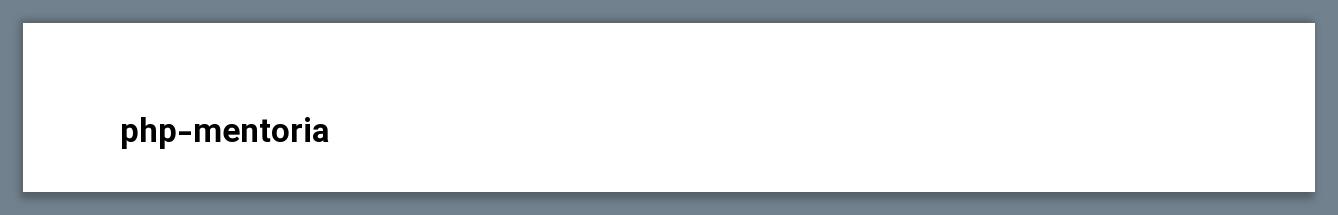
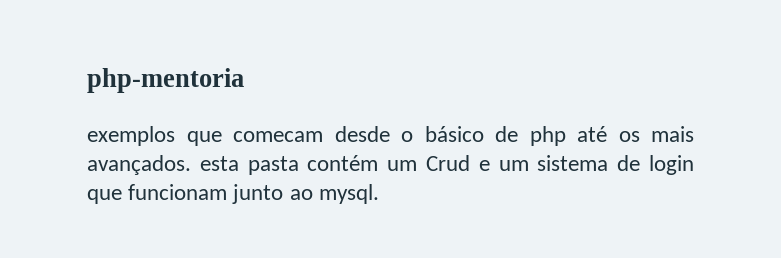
(329, 133) none -> [87,126,694,146] [87,155,694,175] [87,184,379,204] // exemplos que comecam desde o básico de php até os mais avançados. esta pasta contém um Crud e um sistema de login que funcionam junto ao mysql.

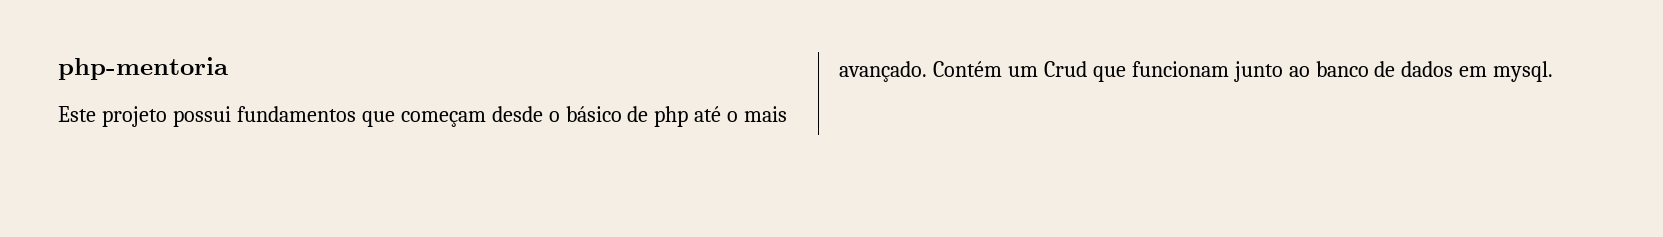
[87,126,323,146] exemplos que comecam -> [58,106,486,127] Este projeto possui fundamentos que começam
[618,126,694,142] [87,155,694,175] [87,184,313,204] os mais avançados. esta pasta contém um Crud e um sistema de login que funcionam junto ao -> [727,106,788,122] [839,61,1488,82] o mais avançado. Contém um Crud que funcionam junto ao banco de dados em

